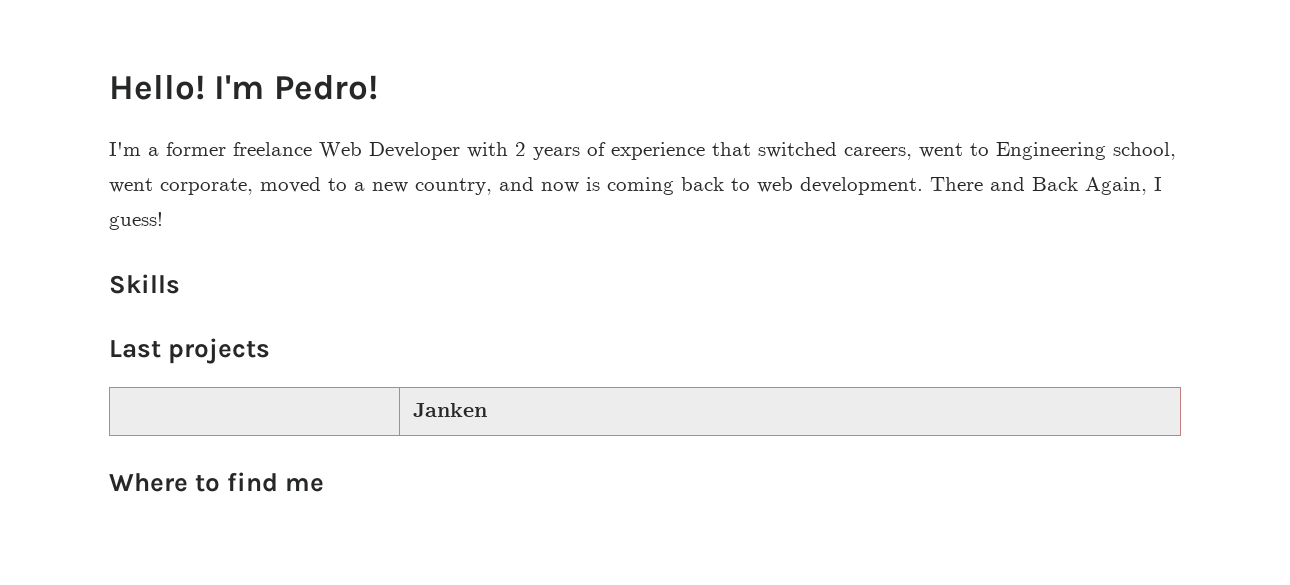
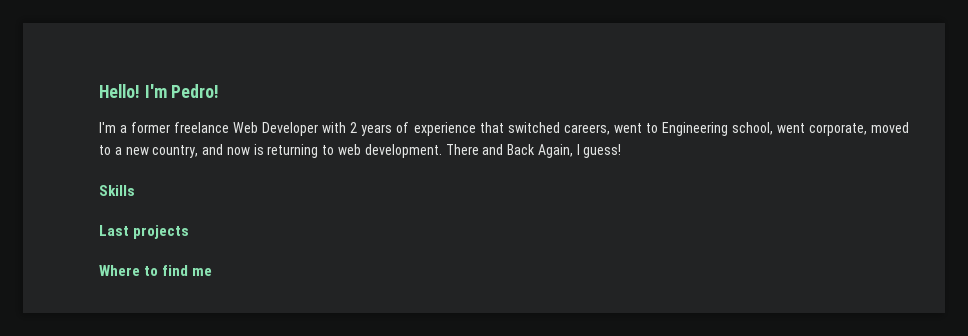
[607,177,724,195] coming back -> [267,144,319,158] returning
[413,403,488,417] // | Janken -> (190, 232) none

